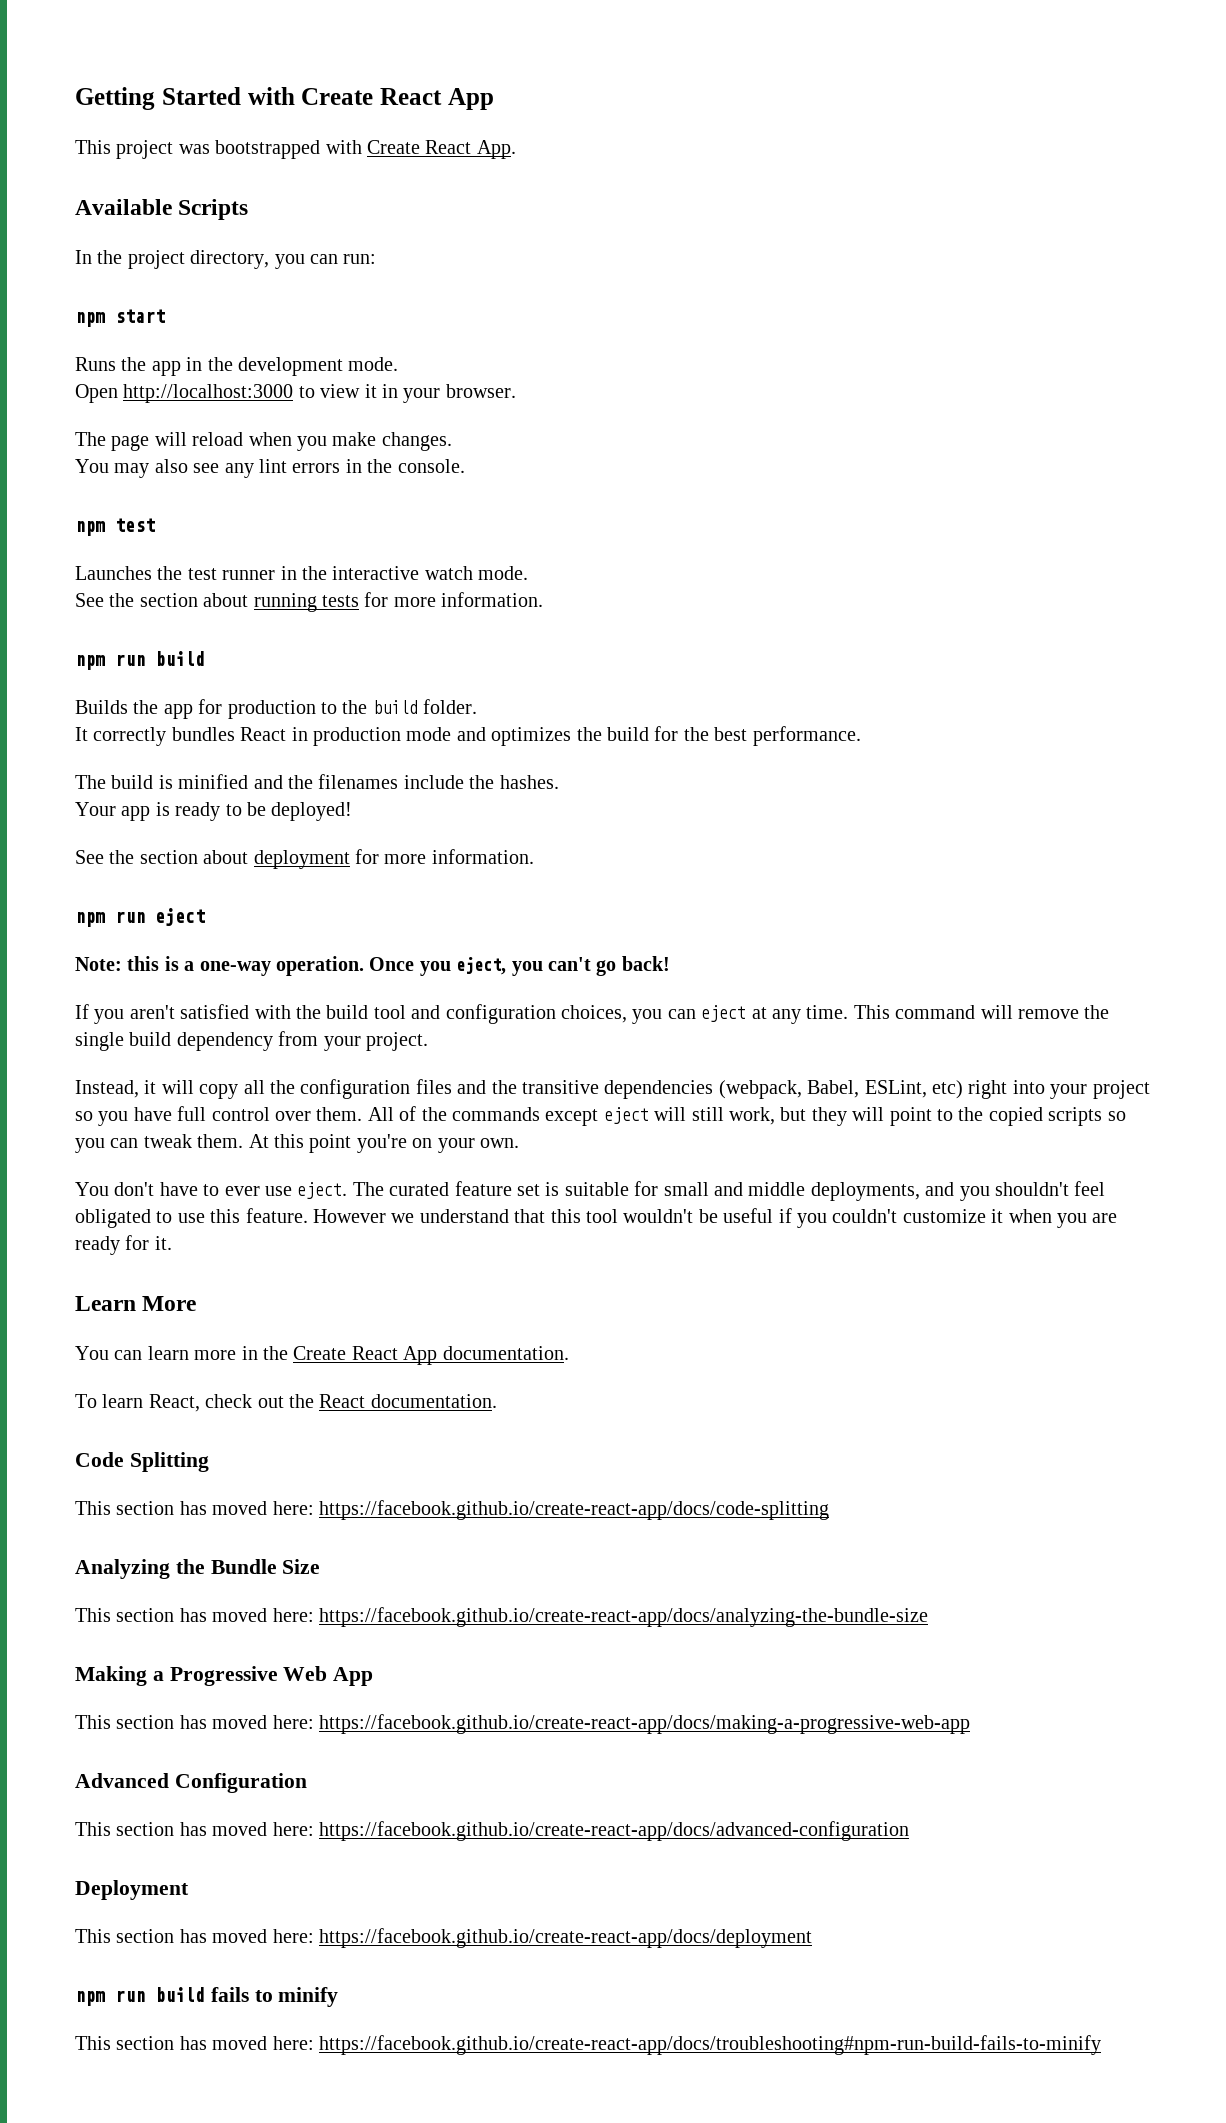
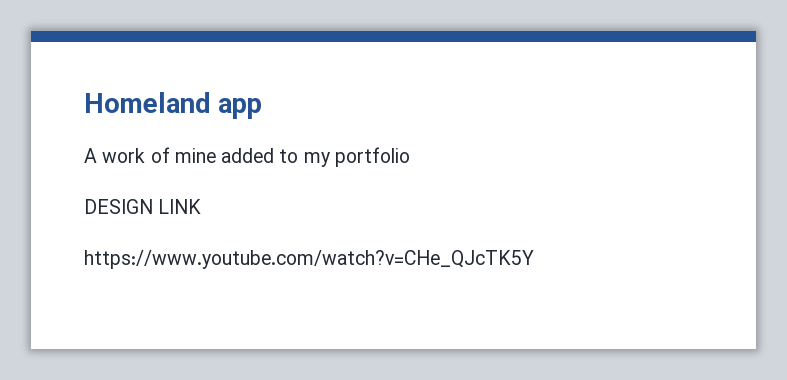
[75,87,494,110] [75,140,516,159] [75,199,249,220] [75,250,377,269] [75,309,165,327] [75,357,399,376] [75,384,516,403] [75,432,452,451] [75,459,465,478] [75,518,155,536] [75,566,529,580] [75,592,544,612] [75,651,205,670] [75,699,478,719] [75,726,861,746] [75,774,559,789] [75,802,353,821] [75,849,534,869] [75,908,205,927] [75,956,670,976] [75,1004,1110,1024] [75,1031,428,1051] [75,1079,1150,1099] [75,1106,1126,1126] [75,1134,519,1153] [75,1181,1106,1201] [75,1208,1118,1228] [75,1235,172,1255] [75,1296,197,1311] [75,1346,569,1365] [75,1394,497,1412] [75,1452,209,1472] [75,1500,829,1520] [75,1559,321,1579] [75,1607,928,1627] [75,1666,374,1686] [75,1714,970,1734] [75,1773,307,1793] [75,1821,909,1841] [75,1880,189,1900] [75,1928,812,1948] [75,1987,339,2007] [75,2035,1101,2055] Getting Started with Create React App // This project was bootstrapped with Create React App. // Available Scripts // In the project directory, you can run: // npm start // Runs the app in the development mode. // Open http://localhost:3000 to view it in your browser. // The page will reload when you make changes. // You may also see any lint errors in the console. // npm test // Launches the test runner in the interactive watch mode. // See the section about running tests for more information. // npm run build // Builds the app for production to the build folder. // It correctly bundles React in production mode and optimizes the build for the best performance. // The build is minified and the filenames include the hashes. // Your app is ready to be deployed! // See the section about deployment for more information. // npm run eject // Note: this is a one-way operation. Once you eject, you can't go back! // If you aren't satisfied with the build tool and configuration choices, you can eject at any time. This command will remove the single build dependency from your project. // Instead, it will copy all the configuration files and the transitive dependencies (webpack, Babel, ESLint, etc) right into your project so you have full control over them. All of the commands except eject will still work, but they will point to the copied scripts so you can tweak them. At this point you're on your own. // You don't have to ever use eject. The curated feature set is suitable for small and middle deployments, and you shouldn't feel obligated to use this feature. However we understand that this tool wouldn't be useful if you couldn't customize it when you are ready for it. // Learn More // You can learn more in the Create React App documentation. // To learn React, check out the React documentation. // Code Splitting // This section has moved here: https://facebook.github.io/create-react-app/docs/code-splitting // Analyzing the Bundle Size // This section has moved here: https://facebook.github.io/create-react-app/docs/analyzing-the-bundle-size // Making a Progressive Web App // This section has moved here: https://facebook.github.io/create-react-app/docs/making-a-progressive-web-app // Advanced Configuration // This section has moved here: https://facebook.github.io/create-react-app/docs/advanced-configuration // Deployment // This section has moved here: https://facebook.github.io/create-react-app/docs/deployment // npm run build fails to minify // This section has moved here: https://facebook.github.io/create-react-app/docs/troubleshooting#npm-run-build-fails-to-minify -> [84,92,263,119] [84,147,410,167] [84,199,202,214] [84,250,534,269] Homeland app // A work of mine added to my portfolio // DESIGN LINK // https://www.youtube.com/watch?v=CHe_QJcTK5Y

